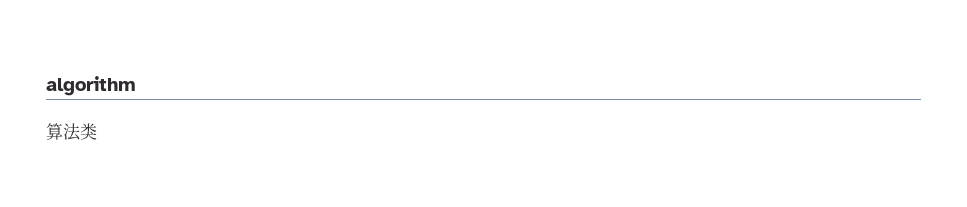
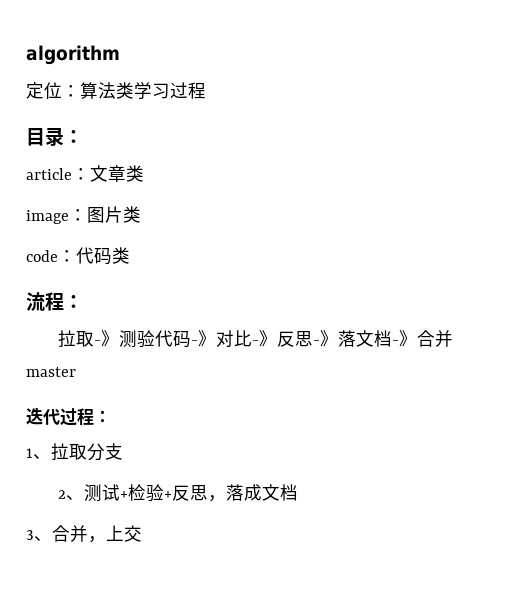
[46,123,97,141] 算法类 -> [26,82,206,99] [26,127,83,146] [26,165,144,182] [26,206,141,224] [26,247,130,265] [26,292,83,311] [58,330,454,348] [26,367,76,377] [26,407,111,426] [26,443,123,461] [58,484,299,502] [26,525,142,543] 定位：算法类学习过程 // 目录： // article：文章类 // image：图片类 // code：代码类 // 流程： // 拉取-》测验代码-》对比-》反思-》落文档-》合并master // 迭代过程： // 1、拉取分支 // 2、测试+检验+反思，落成文档 // 3、合并，上交

